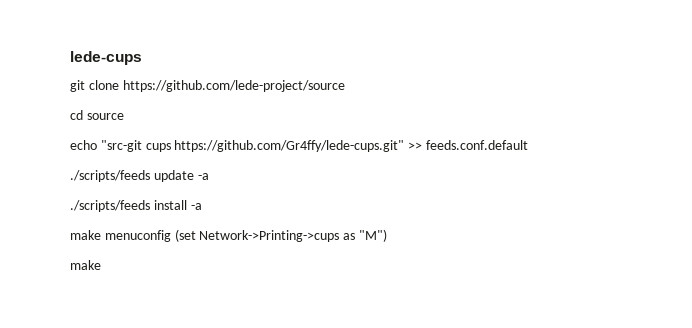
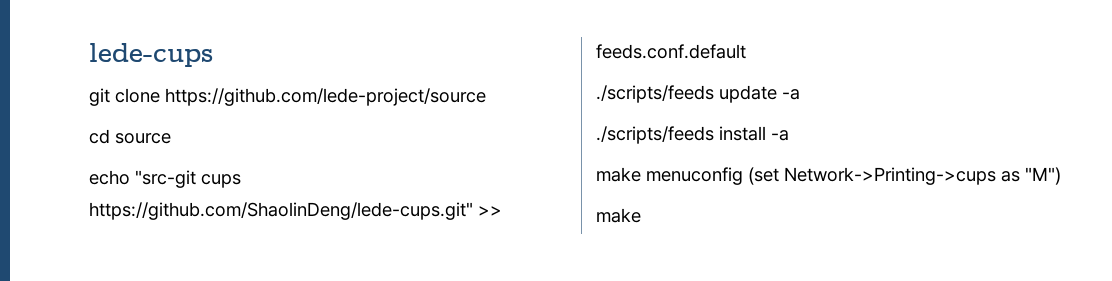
[174,140,405,152] https://github.com/Gr4ffy/lede-cups.git" -> [89,202,473,220] https://github.com/ShaolinDeng/lede-cups.git"

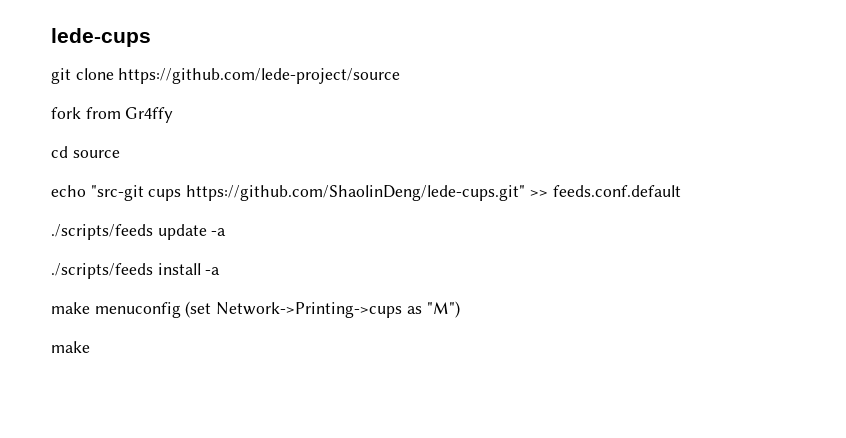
(486, 97) none -> [51,107,174,123] // fork from Gr4ffy

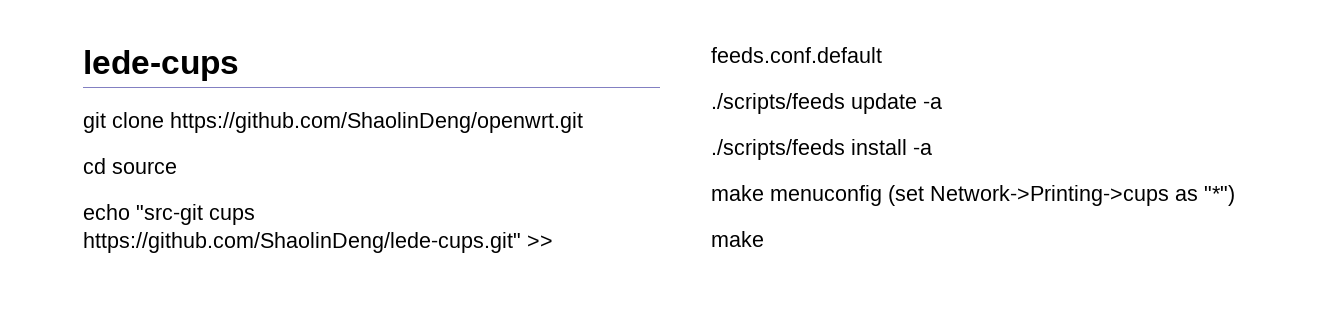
[118,68,401,84] [51,107,174,123] https://github.com/lede-project/source // fork from Gr4ffy -> [170,112,583,133] https://github.com/ShaolinDeng/openwrt.git
[426,301,460,318] "M") -> [1204,185,1235,206] "*")

